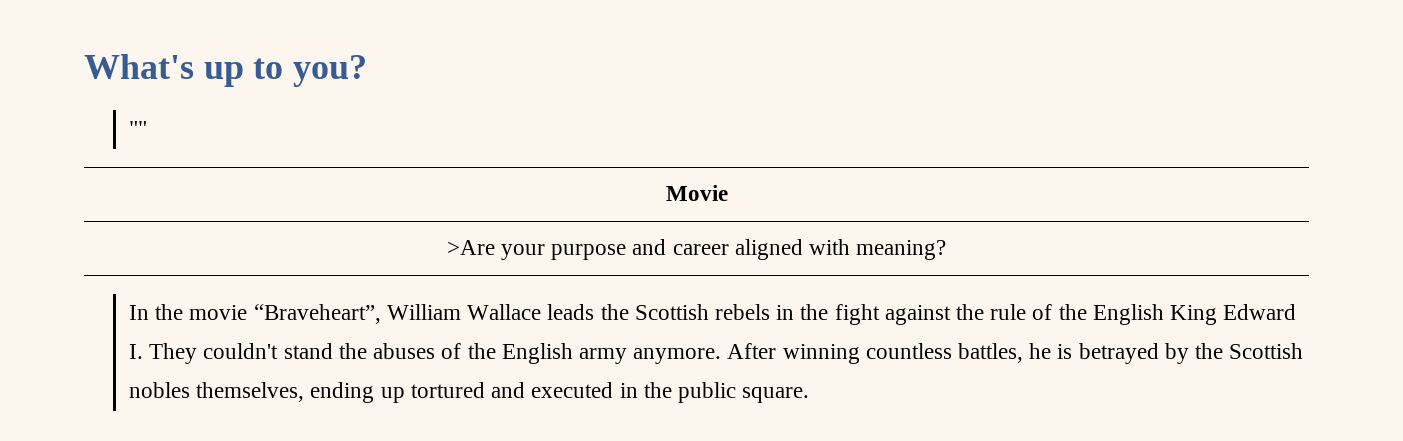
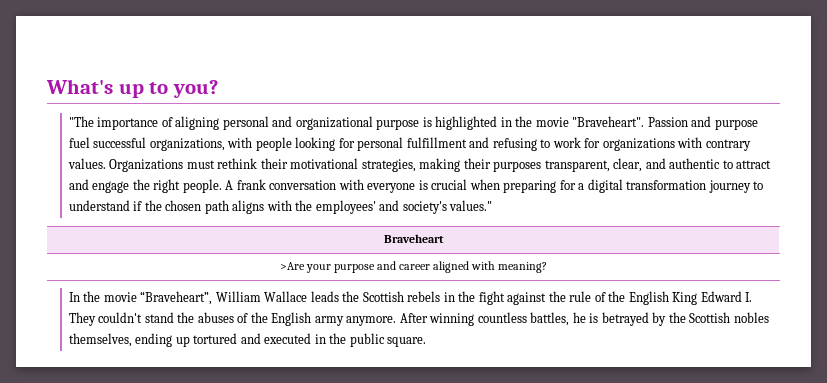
[129,121,148,136] [665,185,728,201] "" // Movie -> [68,116,758,130] [68,137,751,151] [67,158,772,172] [68,179,764,193] [68,200,493,214] [384,234,444,243] "The importance of aligning personal and organizational purpose is highlighted in the movie "Braveheart". Passion and purpose fuel successful organizations, with people looking for personal fulfillment and refusing to work for organizations with contrary values. Organizations must rethink their motivational strategies, making their purposes transparent, clear, and authentic to attract and engage the right people. A frank conversation with everyone is crucial when preparing for a digital transformation journey to understand if the chosen path aligns with the employees' and society's values." // Braveheart

